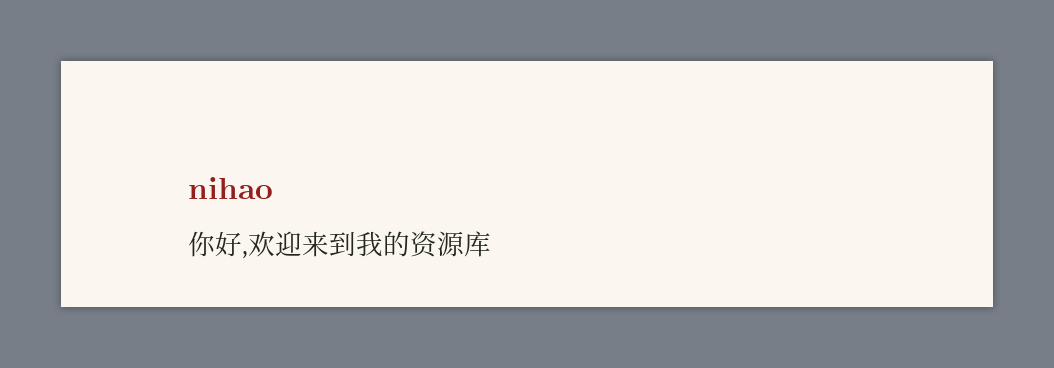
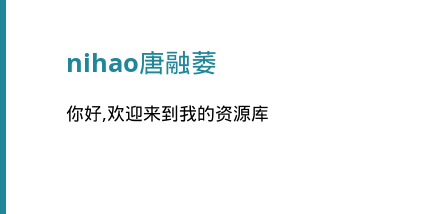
(273, 188) none -> [139,50,217,75] 唐融萎

